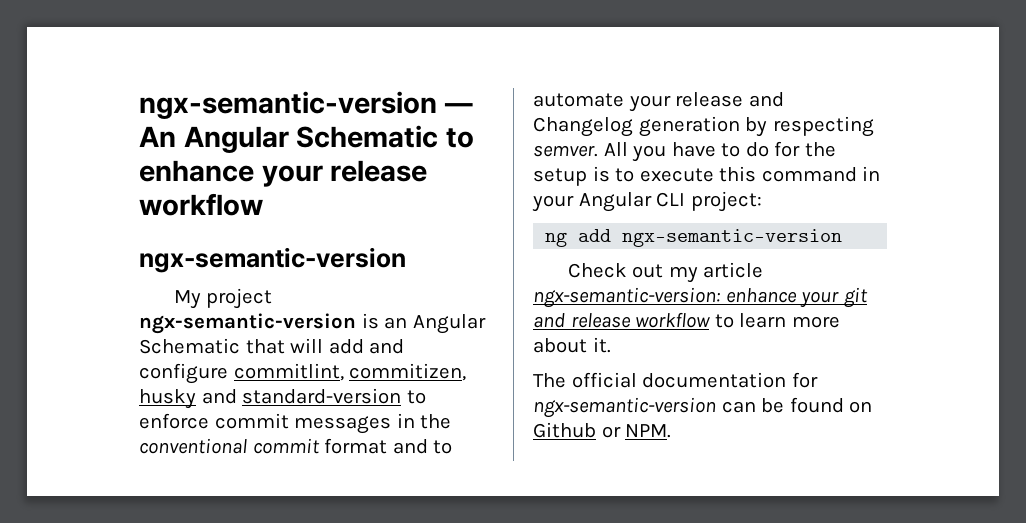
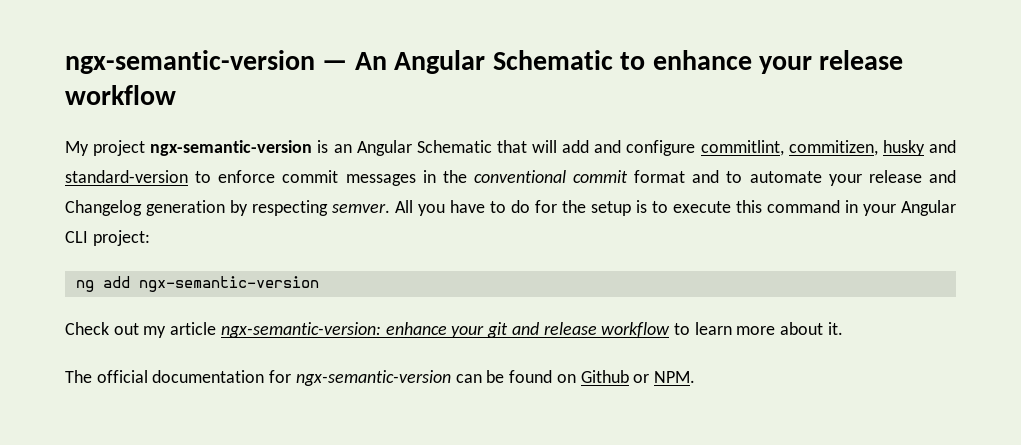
[139,247,406,273] // ngx-semantic-version -> (176, 95) none

